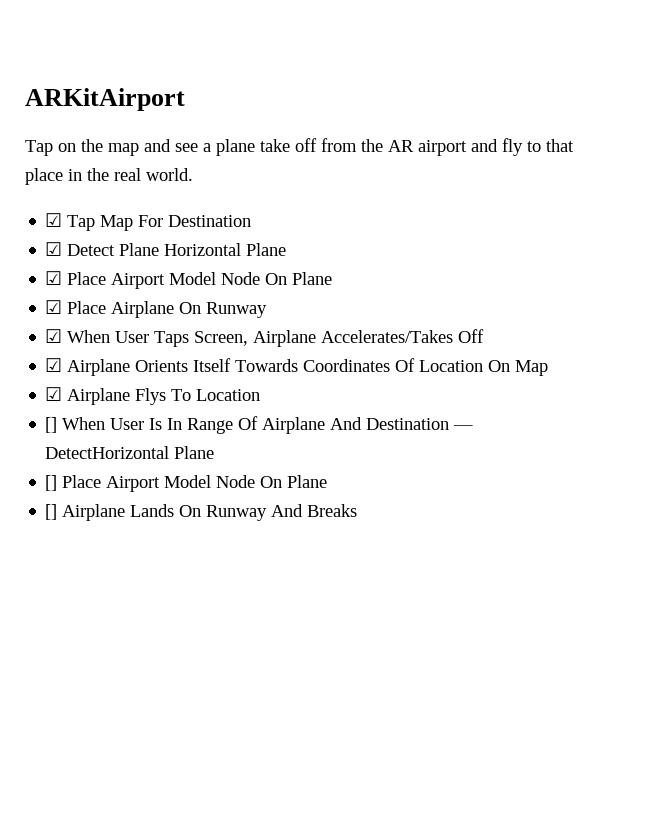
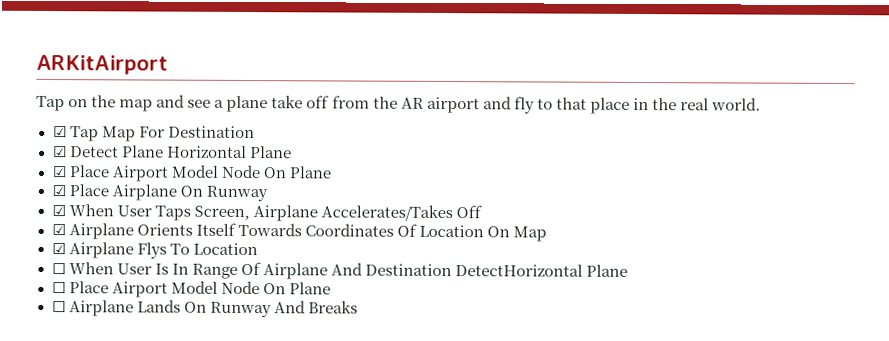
[45,417,58,433] [] -> [51,263,66,275] ☐
[453,425,474,430] — -> (452, 270) none
[45,475,328,492] [45,504,58,520] [] Place Airport Model Node On Plane // [] -> [51,280,331,298] [51,301,66,313] ☐ Place Airport Model Node On Plane // ☐

